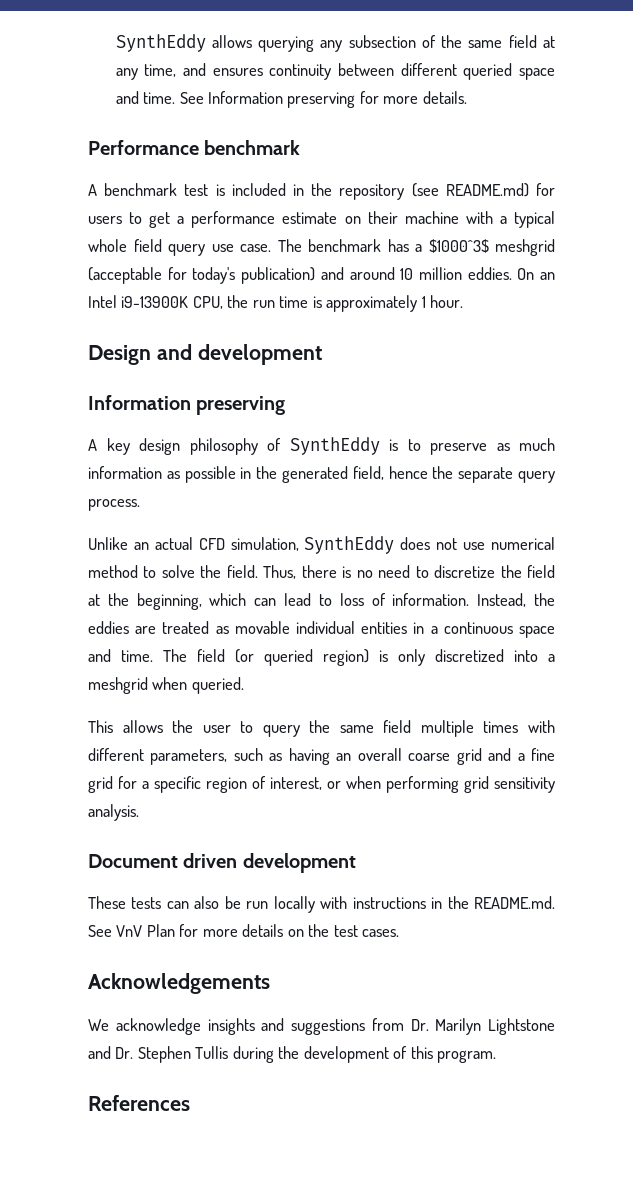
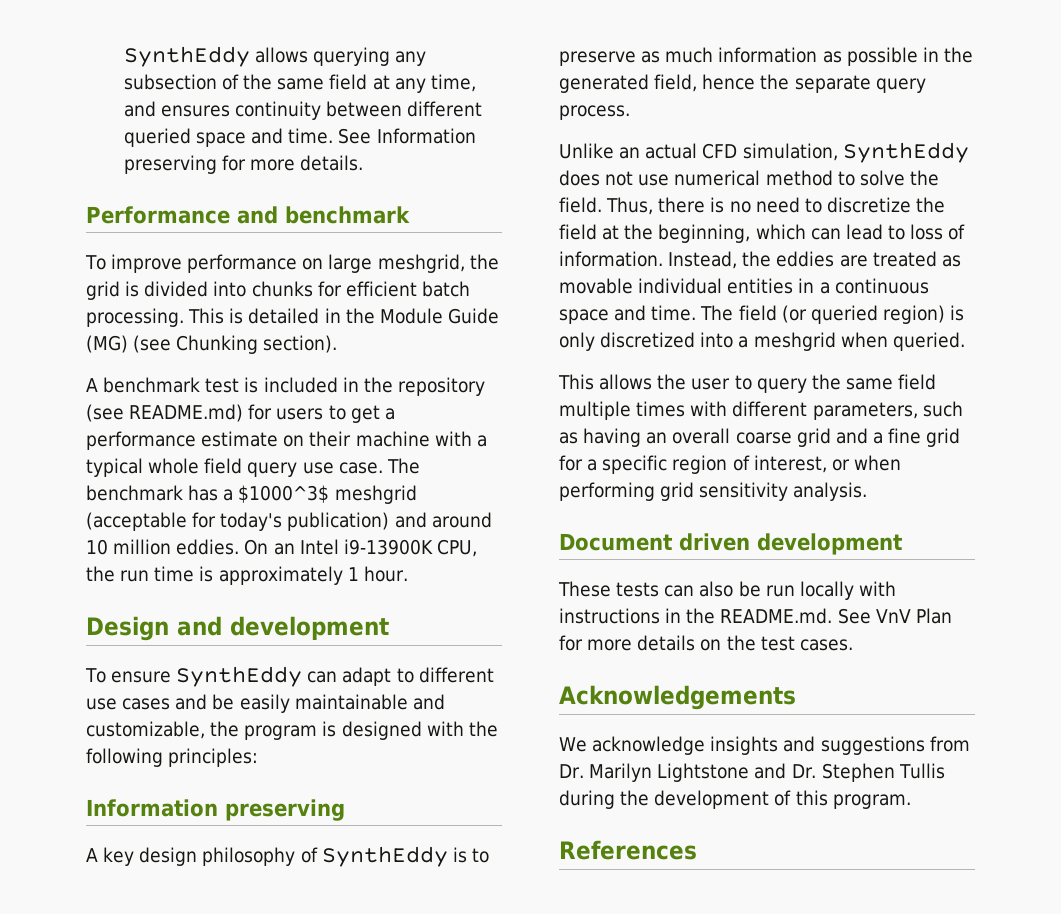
[204,140,301,155] benchmark -> [237,206,410,224] [85,254,499,273] [86,281,470,300] [86,308,499,327] [86,335,338,354] and benchmark // To improve performance on large meshgrid, the grid is divided into chunks for efficient batch processing. This is detailed in the Module Guide (MG) (see Chunking section).
(322, 354) none -> [85,666,494,687] [86,694,445,713] [86,721,498,740] [86,748,259,767] // To ensure SynthEddy can adapt to different use cases and be easily maintainable and customizable, the program is designed with the following principles:

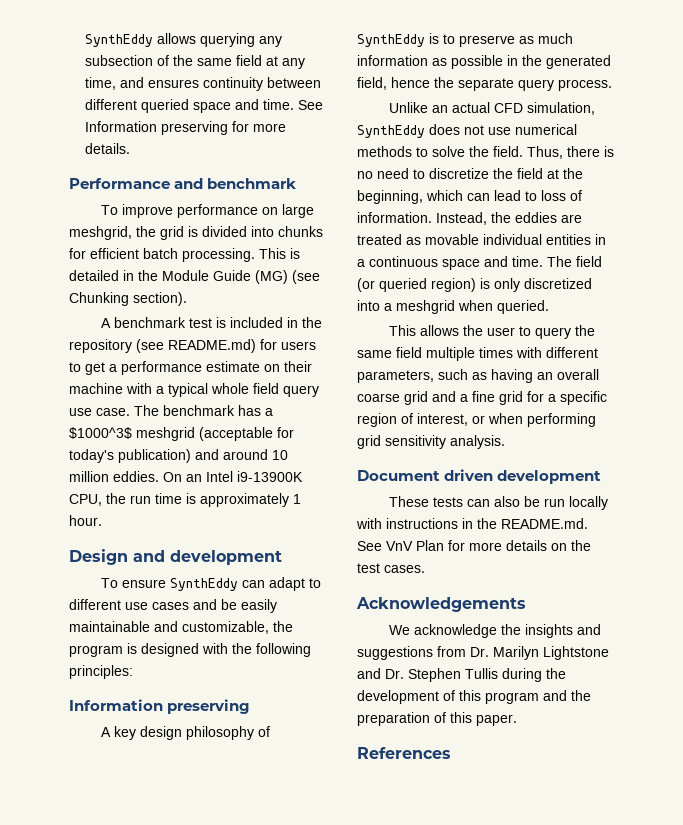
[765,170,833,186] method -> [357,146,412,157] methods
(706, 745) none -> [501,624,522,635] the
[832,794,911,809] program. -> [485,690,591,704] [357,712,517,726] program and the preparation of this paper.

